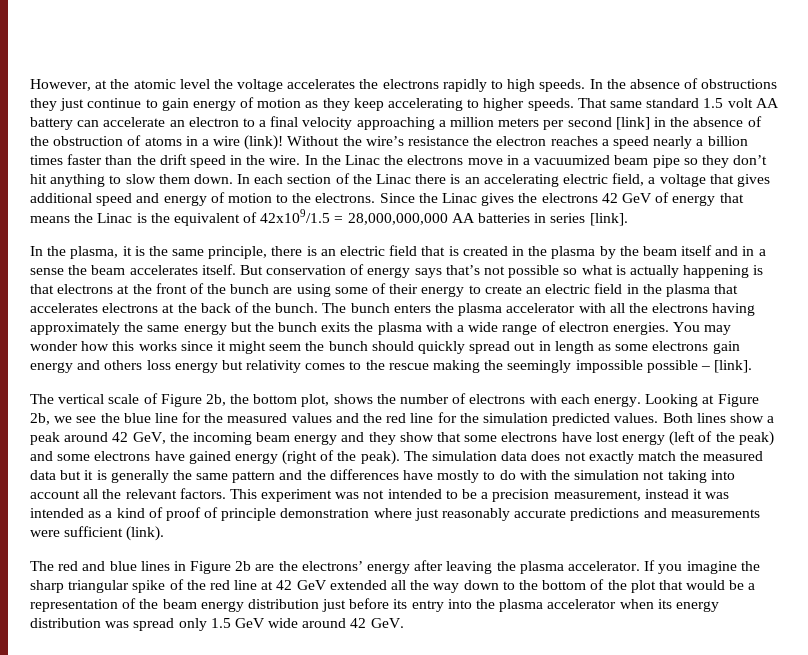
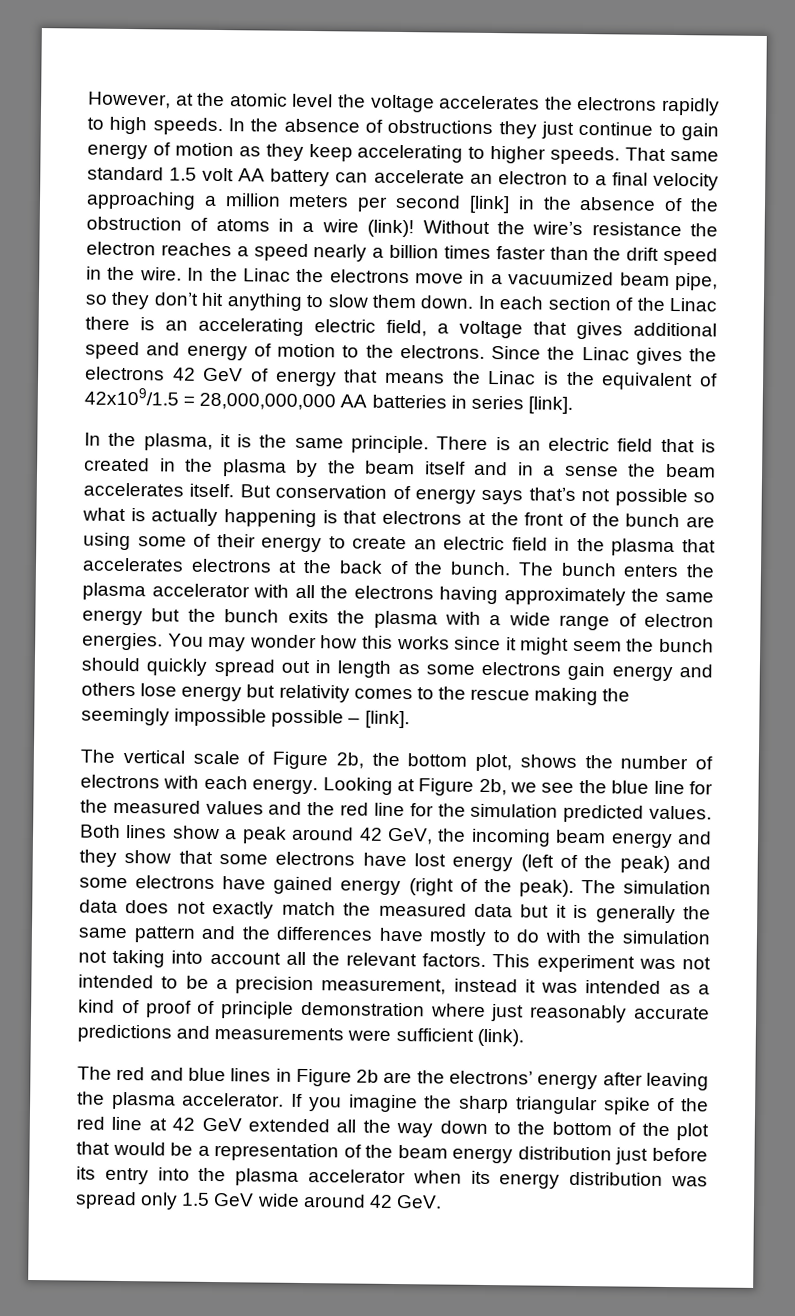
[652,155,680,168] pipe -> [674,273,718,291] pipe,
[208,246,303,259] principle, there -> [350,435,489,454] principle. There
[146,360,171,370] loss -> [140,683,178,697] lose

